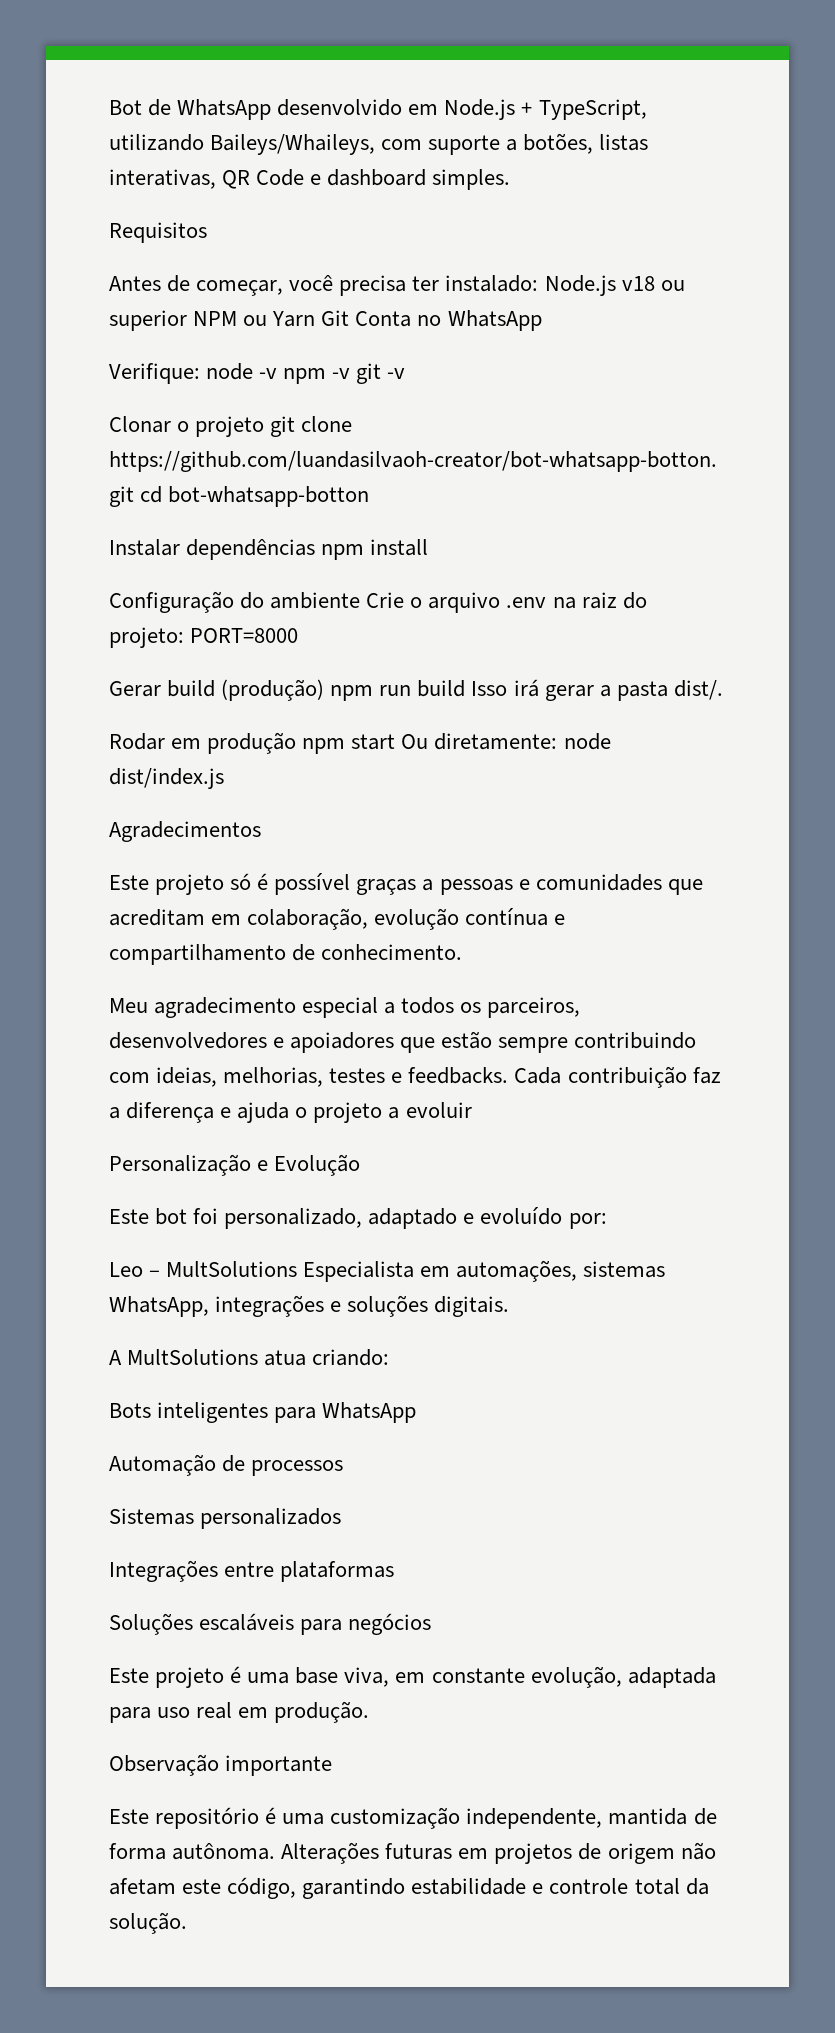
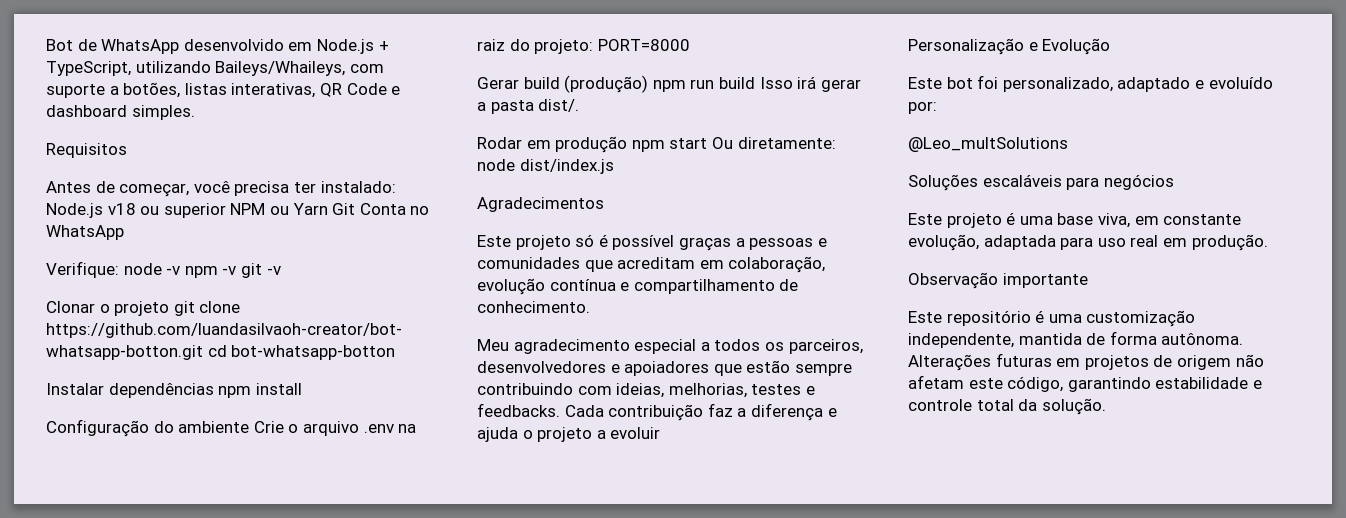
[109,1260,666,1282] [109,1295,510,1317] [109,1349,390,1366] [109,1402,417,1423] [109,1454,344,1476] [109,1508,342,1529] [109,1560,395,1582] Leo – MultSolutions Especialista em automações, sistemas WhatsApp, integrações e soluções digitais. // A MultSolutions atua criando: // Bots inteligentes para WhatsApp // Automação de processos // Sistemas personalizados // Integrações entre plataformas -> [908,137,1068,152] @Leo_multSolutions

